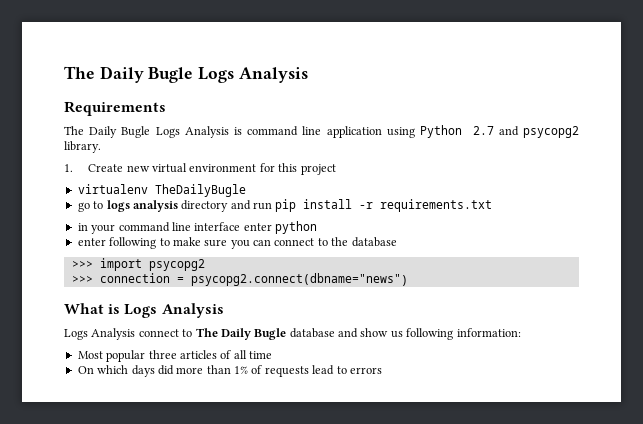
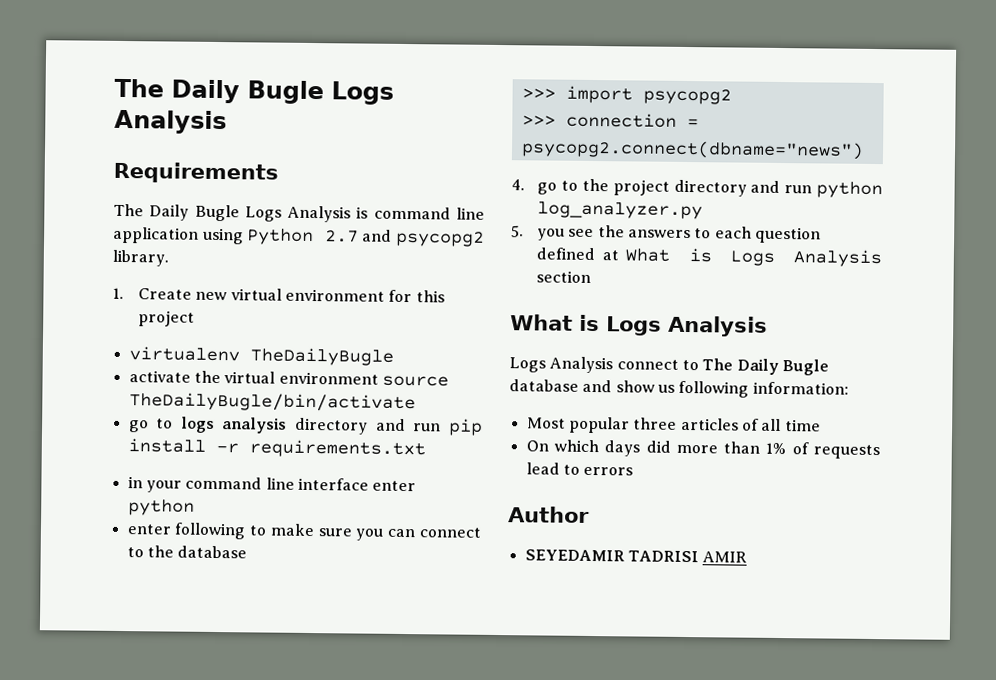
(246, 190) none -> [128,370,449,387] [128,392,416,413] // activate the virtual environment source TheDailyBugle/bin/activate
(408, 279) none -> [511,178,883,199] [537,201,704,220] [511,225,822,244] [536,247,882,268] [536,270,592,283] // 4. go to the project directory and run python log_analyzer.py // 5. you see the answers to each question defined at What is Logs Analysis section
(382, 370) none -> [508,506,590,523] [524,549,748,563] // Author // SEYEDAMIR TADRISI AMIR

